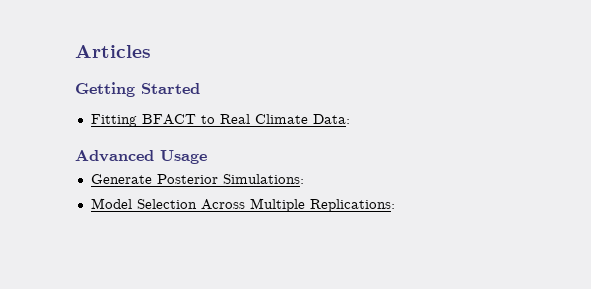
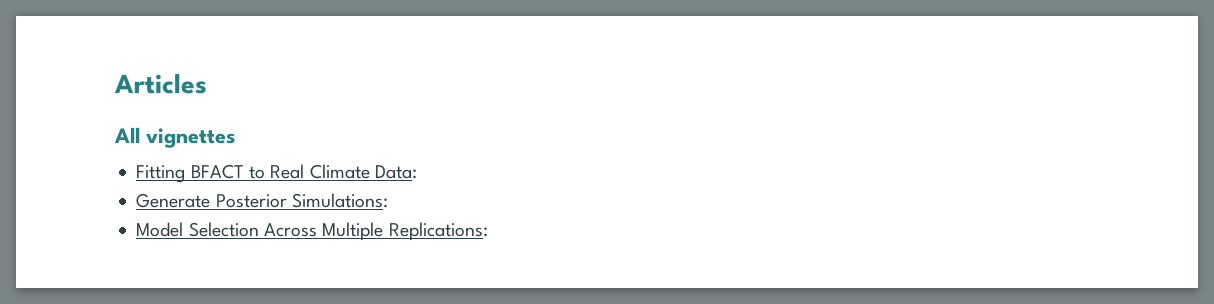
[75,82,200,97] Getting Started -> [114,127,235,148] All vignettes
[75,150,207,164] // Advanced Usage -> (417, 172) none

